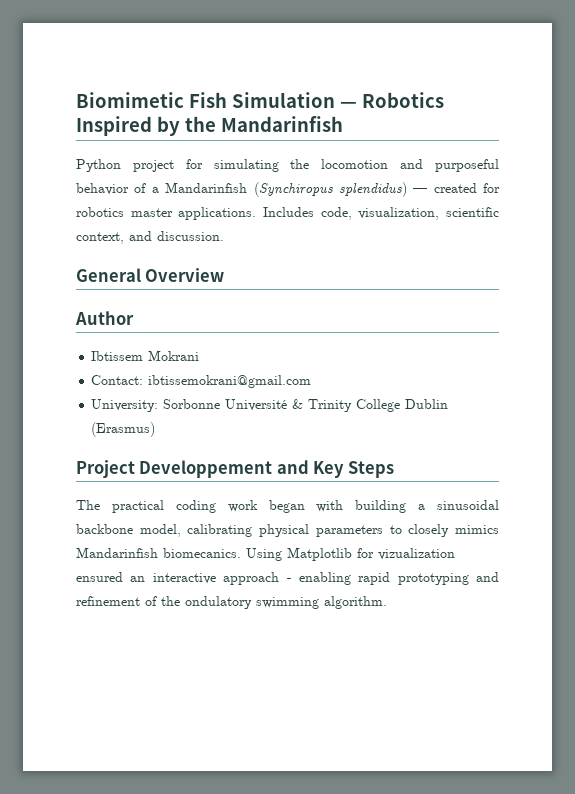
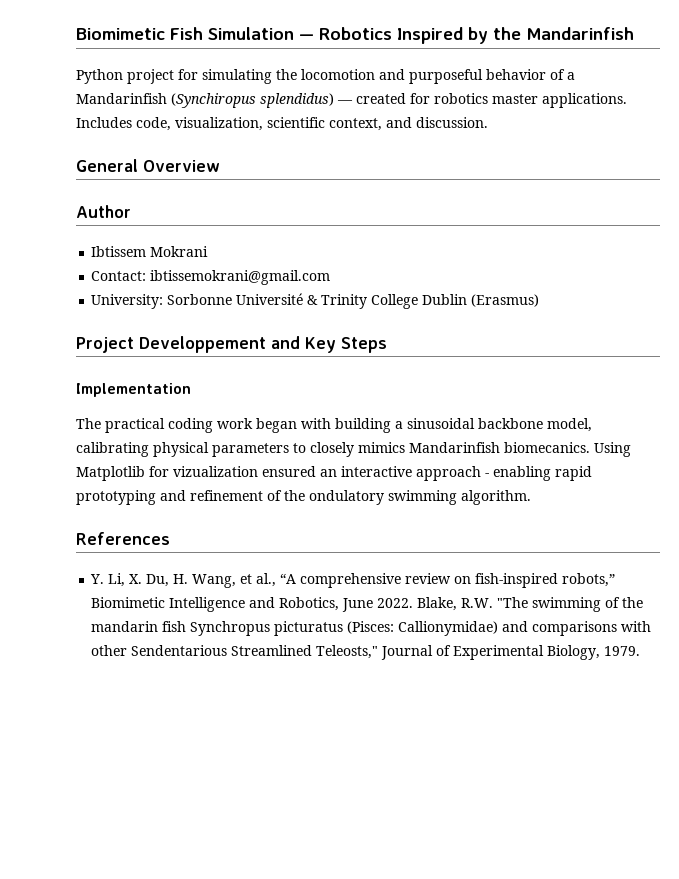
(394, 469) none -> [76,383,191,397] // Implementation
(387, 602) none -> [76,532,170,545] [90,573,616,588] [91,597,644,612] [91,621,652,636] [91,645,641,660] // References // Y. Li, X. Du, H. Wang, et al., “A comprehensive review on fish-inspired robots,” Biomimetic Intelligence and Robotics, June 2022. Blake, R.W. "The swimming of the mandarin fish Synchropus picturatus (Pisces: Callionymidae) and comparisons with other Sendentarious Streamlined Teleosts," Journal of Experimental Biology, 1979.

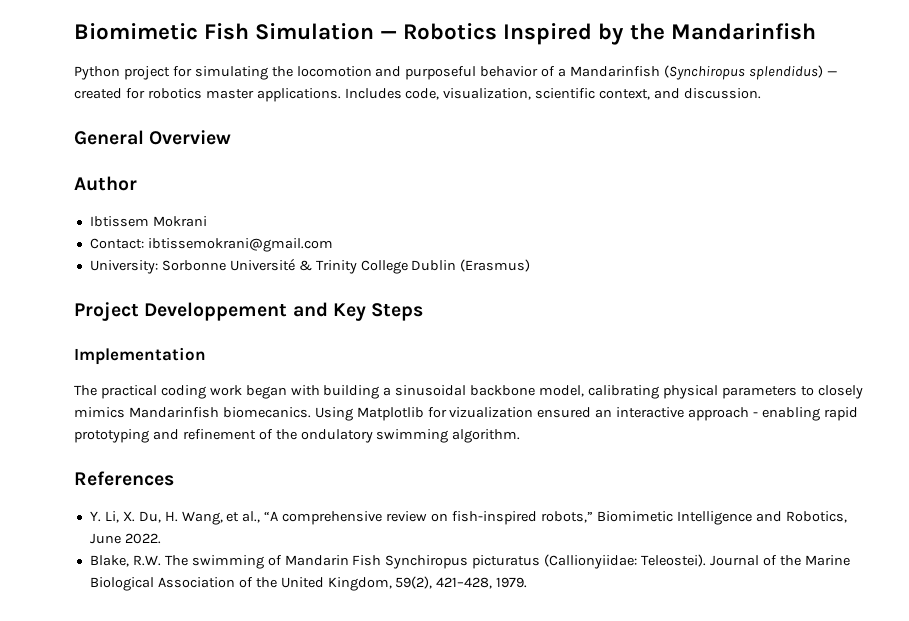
(414, 603) none -> (161, 538) //
[497,597,529,608] "The -> [164,555,188,566] The
[622,597,644,608] [91,621,652,636] [91,645,601,660] the mandarin fish Synchropus picturatus (Pisces: Callionymidae) and comparisons with other Sendentarious Streamlined Teleosts," Journal of Experimental Biology, -> [284,554,850,569] [89,576,493,591] Mandarin Fish Synchiropus picturatus (Callionyiidae: Teleostei). Journal of the Marine Biological Association of the United Kingdom, 59(2), 421–428,

